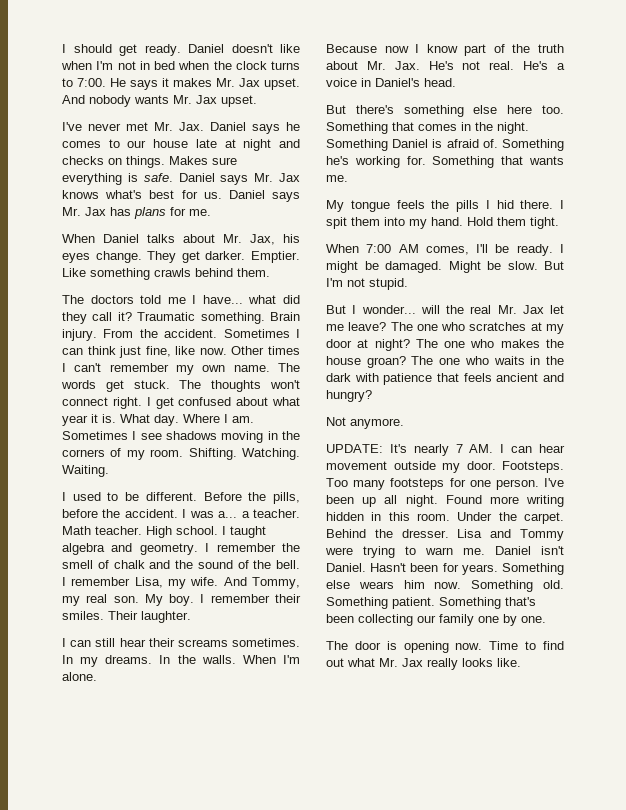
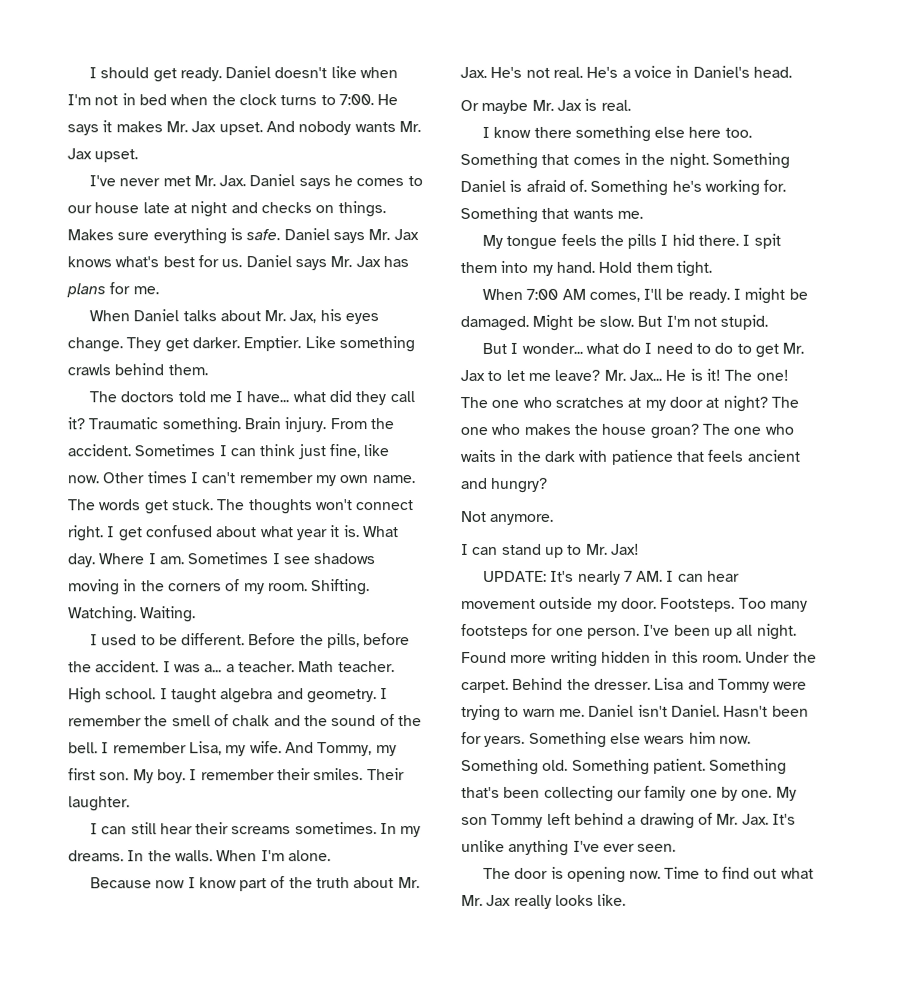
[86,594,108,603] real -> [68,768,96,781] first
[326,105,394,114] But there's -> [460,98,631,114] [481,126,572,138] Or maybe Mr. Jax is real. // I know there
[420,305,544,314] will the real Mr. Jax -> [585,342,805,358] [460,369,503,381] what do I need to do to get Mr. Jax to
(387, 326) none -> [603,368,789,381] Mr. Jax... He is it! The one!
(404, 423) none -> [461,543,640,558] // I can stand up to Mr. Jax!
(546, 619) none -> [775,786,797,801] [461,812,796,829] [461,839,677,856] My son Tommy left behind a drawing of Mr. Jax. It's unlike anything I've ever seen.

